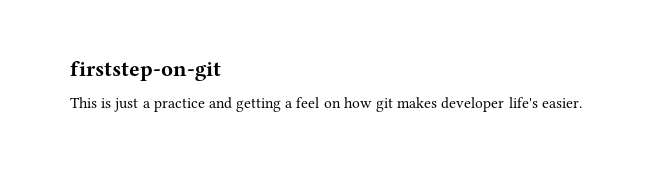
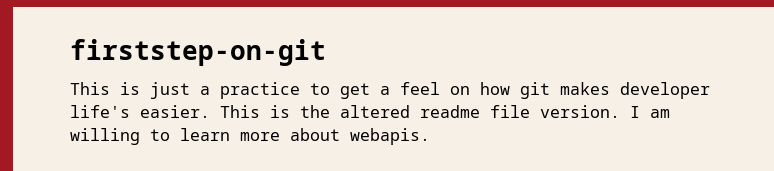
[208,97,282,112] and getting -> [310,83,370,99] to get
(582, 103) none -> [220,105,670,118] [70,128,430,145] This is the altered readme file version. I am willing to learn more about webapis.

